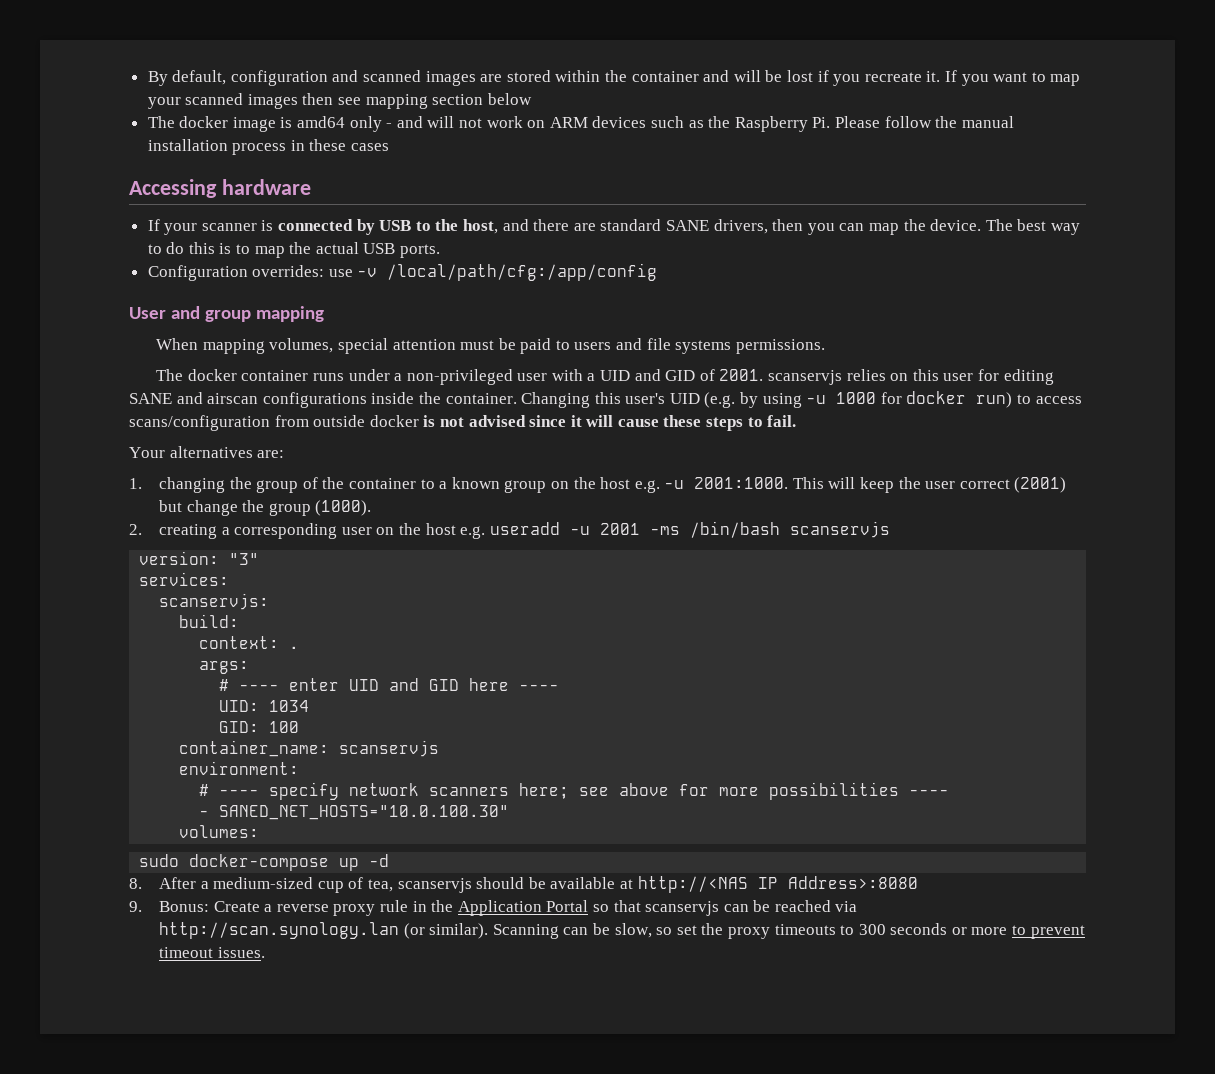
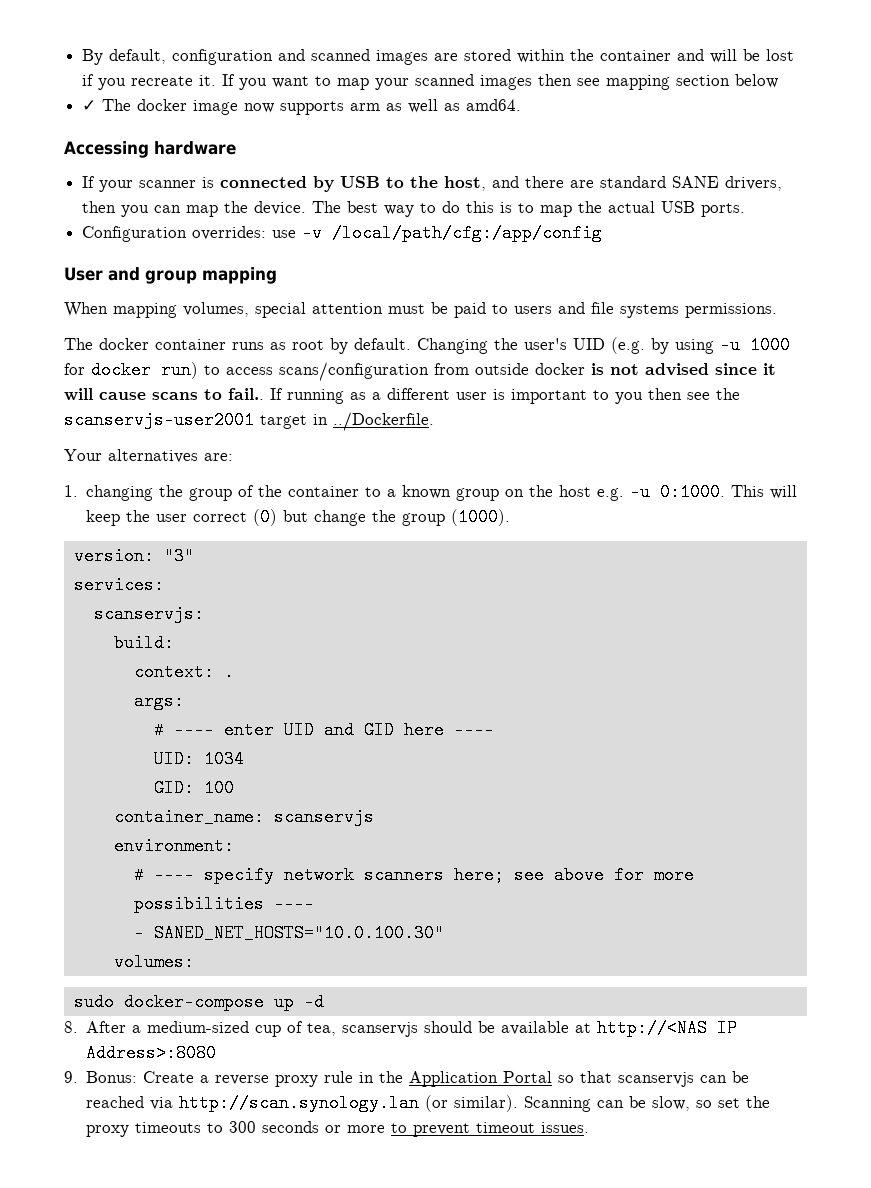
(532, 99) none -> [82,100,97,111] ✓
[280,116,1014,132] [147,139,390,155] is amd64 only - and will not work on ARM devices such as the Raspberry Pi. Please follow the manual installation process in these cases -> [244,99,522,115] now supports arm as well as amd64.
[348,369,1054,385] [129,392,621,408] under a non-privileged user with a UID and GID of 2001. scanservjs relies on this user for editing SANE and airscan configurations inside the container. Changing this -> [270,338,518,354] as root by default. Changing the
[663,415,797,431] these steps to fail. -> [152,388,740,404] [64,411,434,431] scans to fail.. If running as a different user is important to you then see the scanservjs-user2001 target in ../Dockerfile.
[694,477,789,489] 2001:1000. -> [660,483,726,501] 0:1000.
[1014,477,1067,493] (2001) -> [253,508,278,526] (0)
[129,521,890,539] // 2. creating a corresponding user on the host e.g. useradd -u 2001 -ms /bin/bash scanservjs -> (511, 517) none

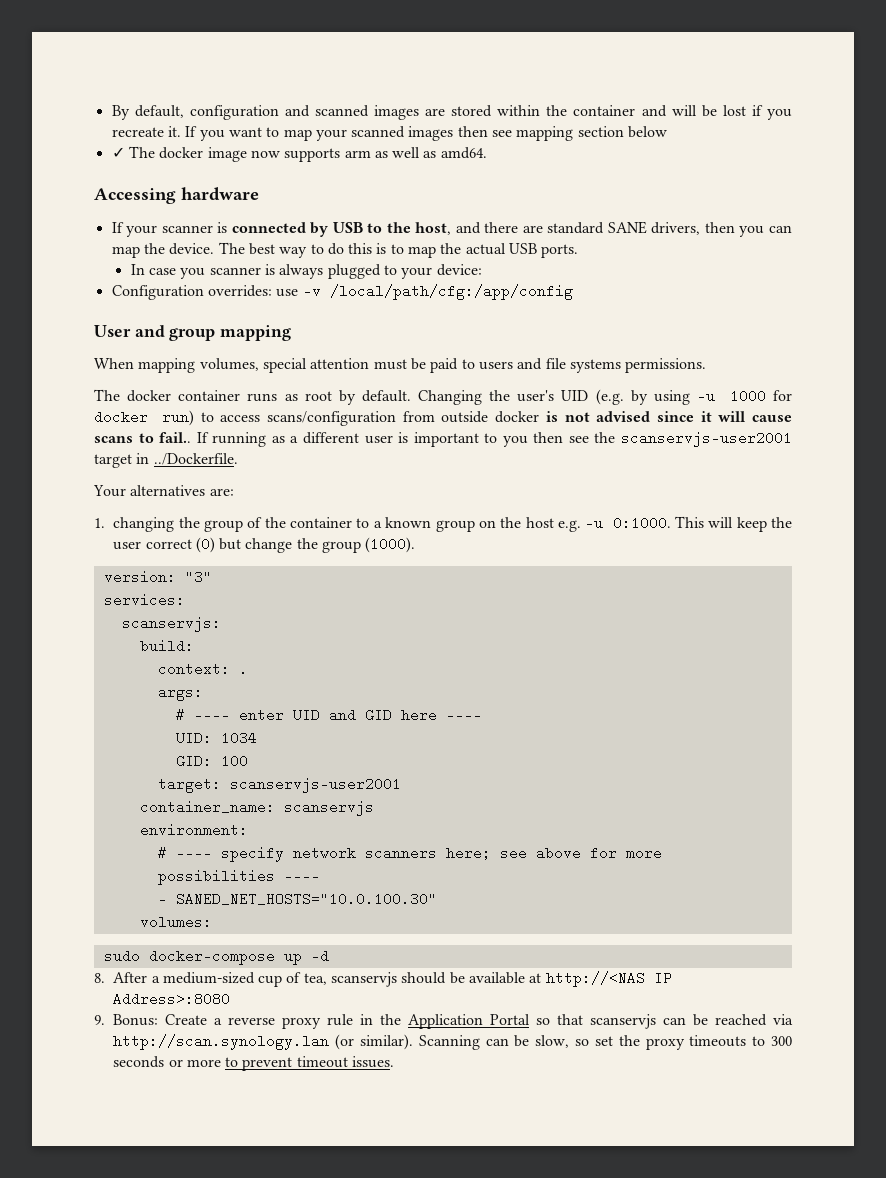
(746, 210) none -> [130,264,482,279] // In case you scanner is always plugged to your device:
(234, 788) none -> [157,777,401,793] // target: scanservjs-user2001

